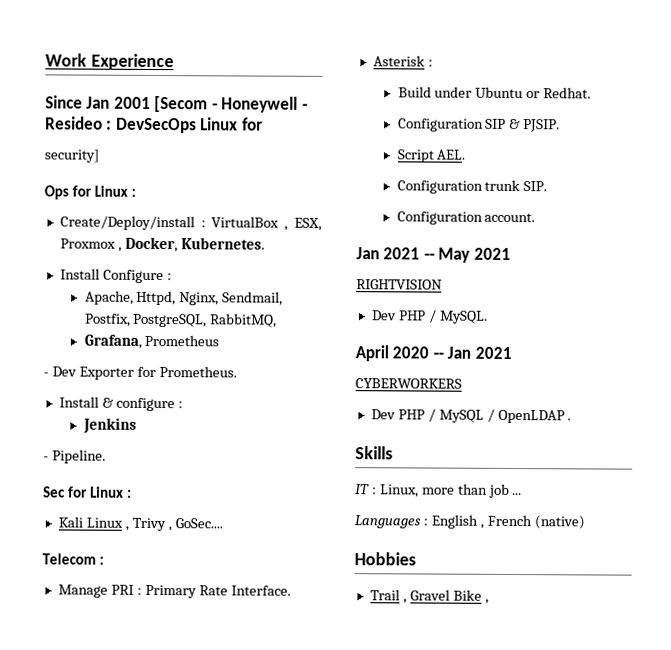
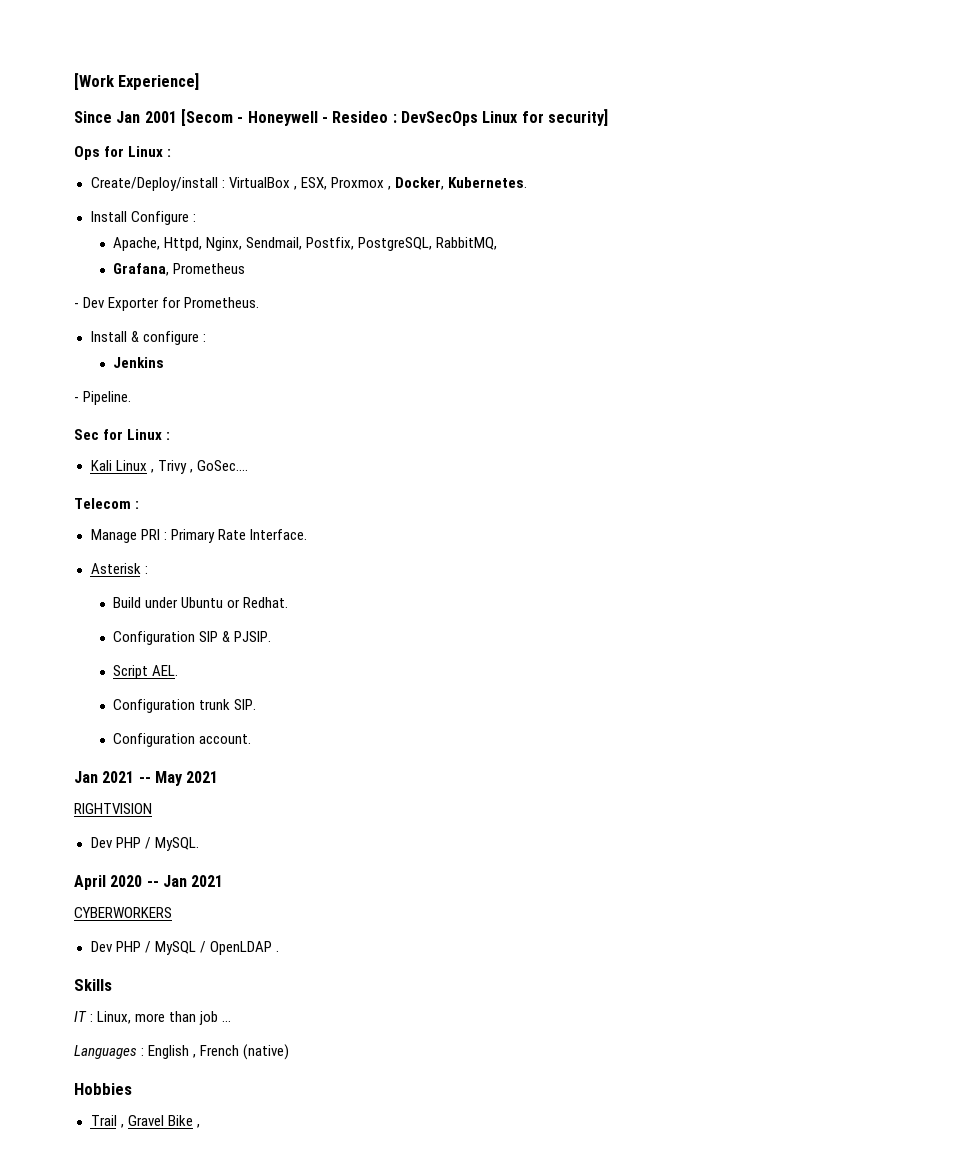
[45,53,174,71] Work Experience -> [74,73,200,90] [Work Experience]
(263, 124) // -> (544, 117) none

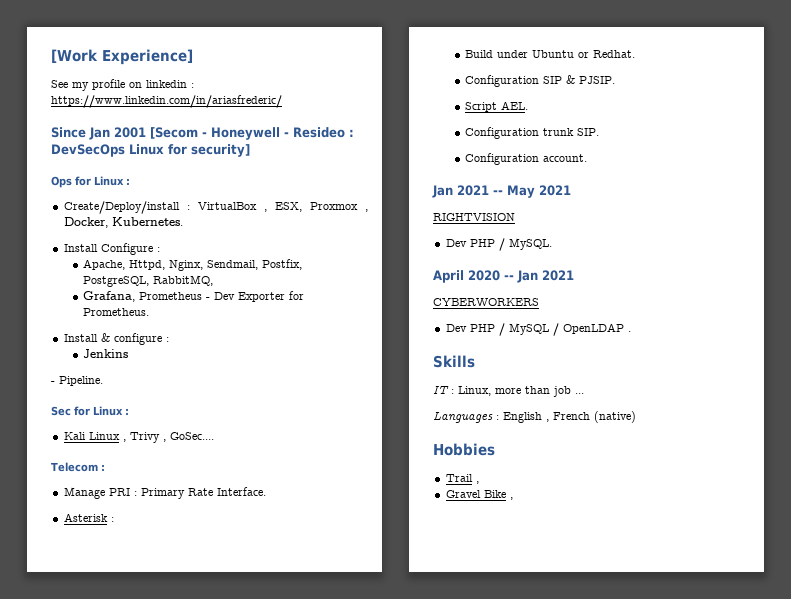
(200, 81) none -> [51,79,194,91] [51,95,282,108] // See my profile on linkedin : https://www.linkedin.com/in/ariasfrederic/
(246, 268) // -> (202, 296) none
(124, 1126) none -> (479, 482) //

